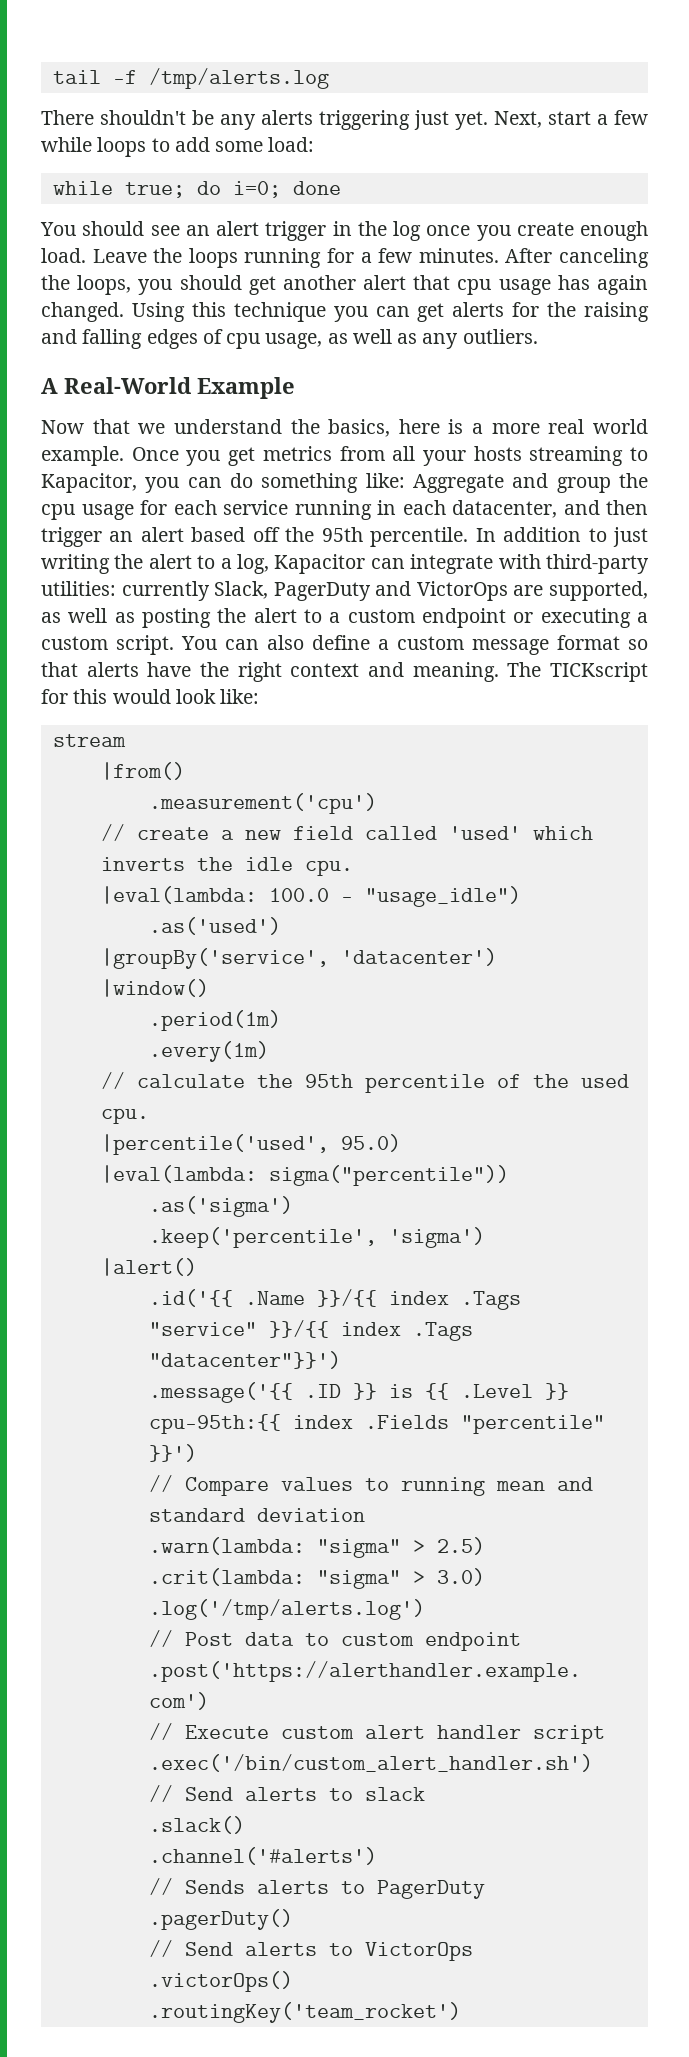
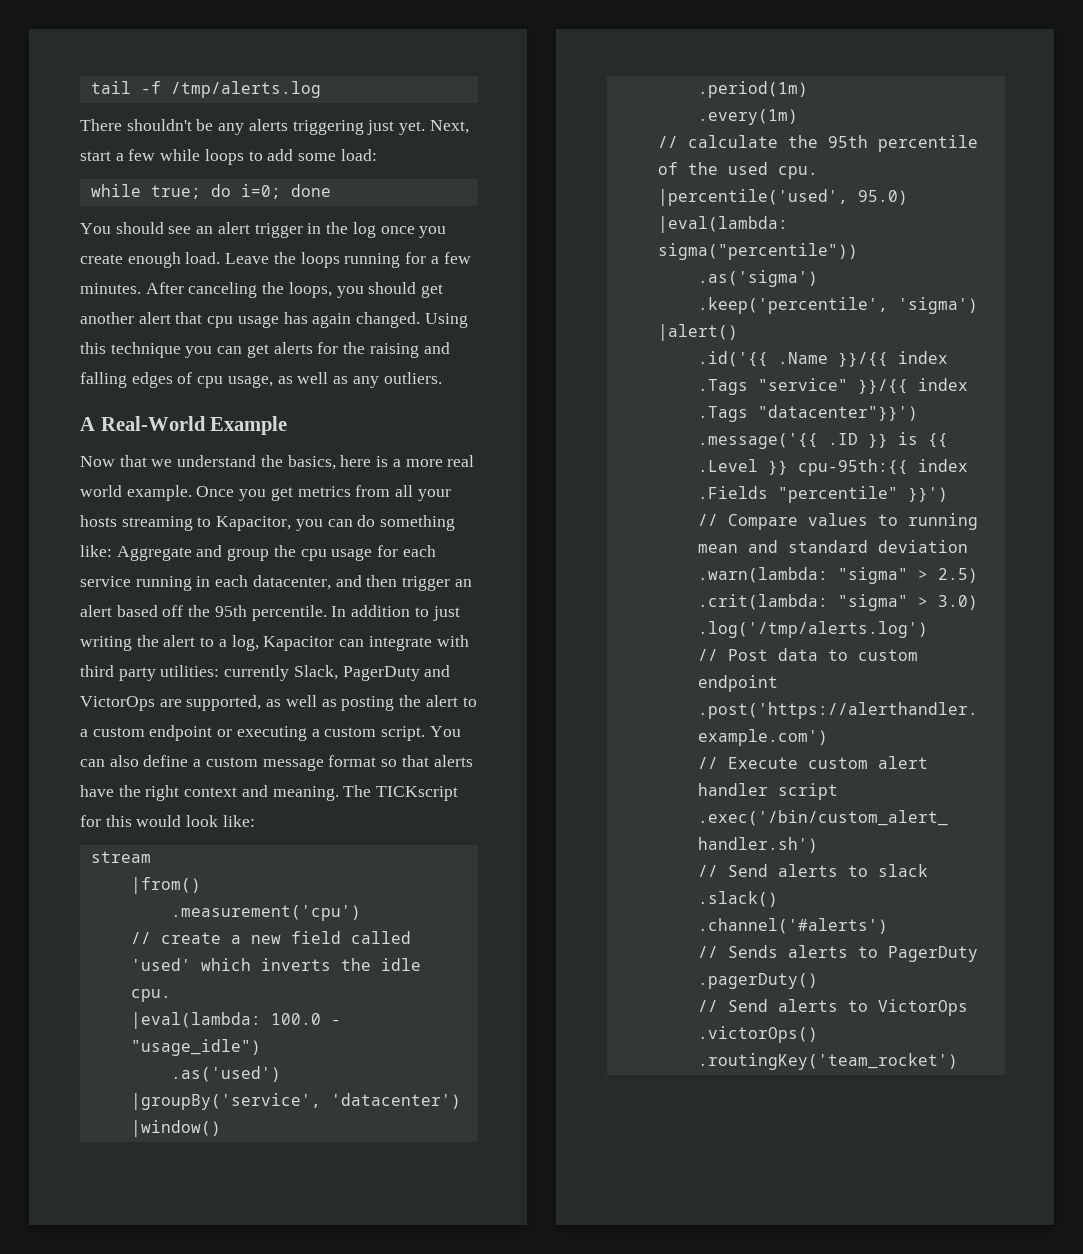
[546,554,649,574] third-party -> [80,665,156,681] third party

